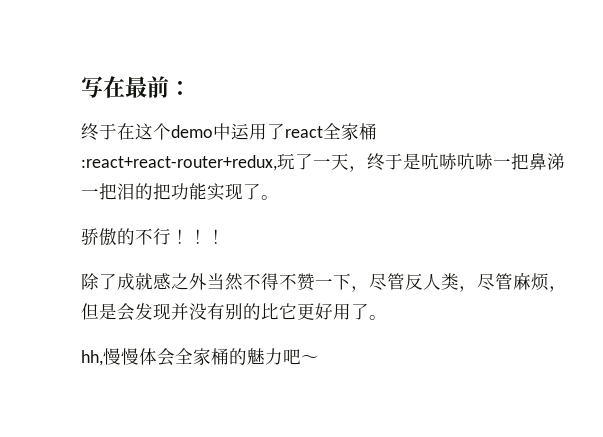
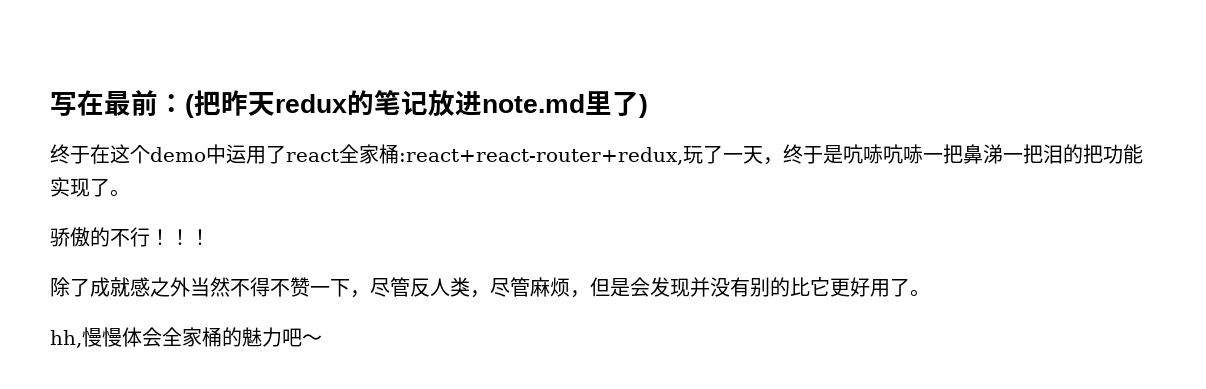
(191, 88) none -> [185,90,648,118] (把昨天redux的笔记放进note.md里了)

